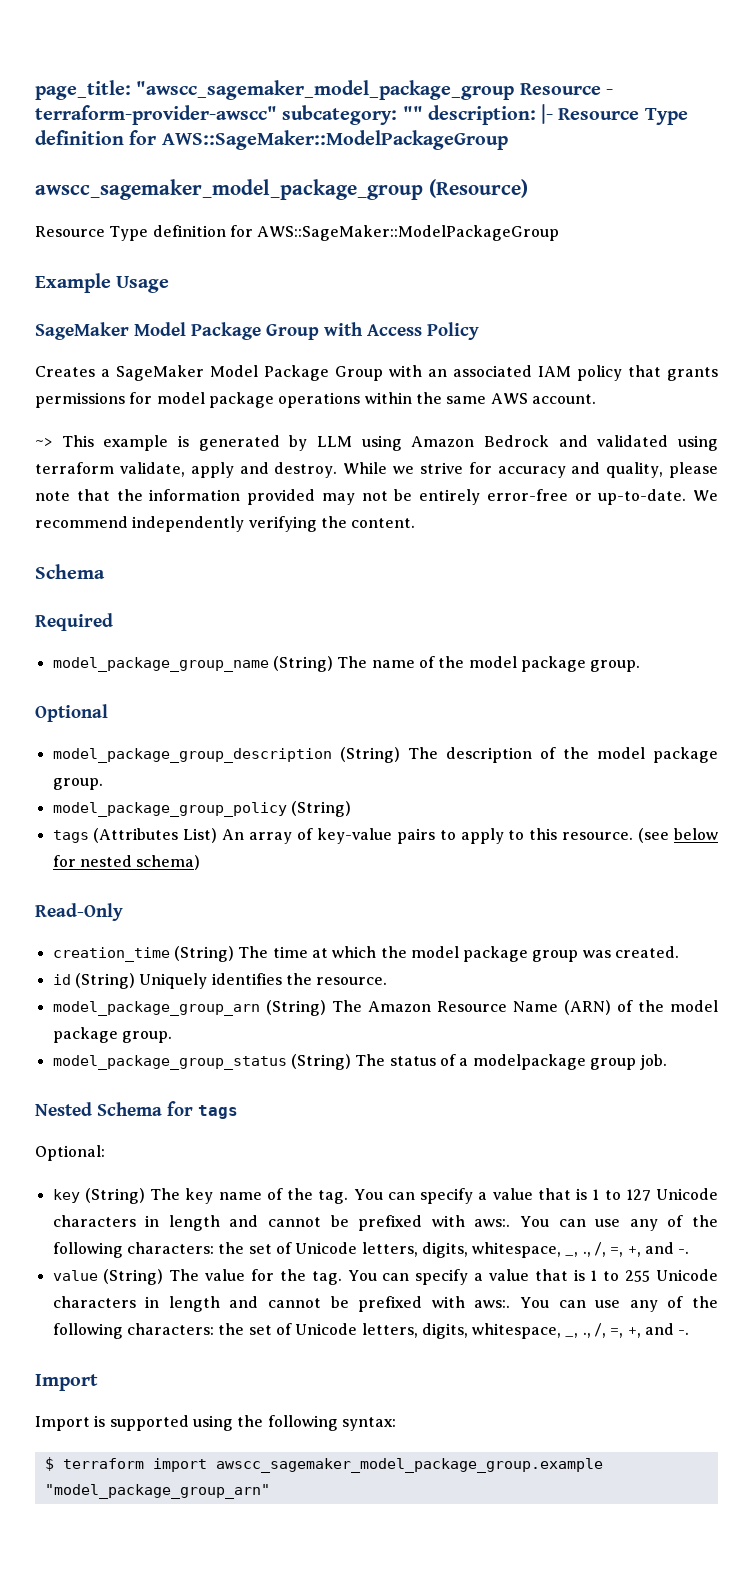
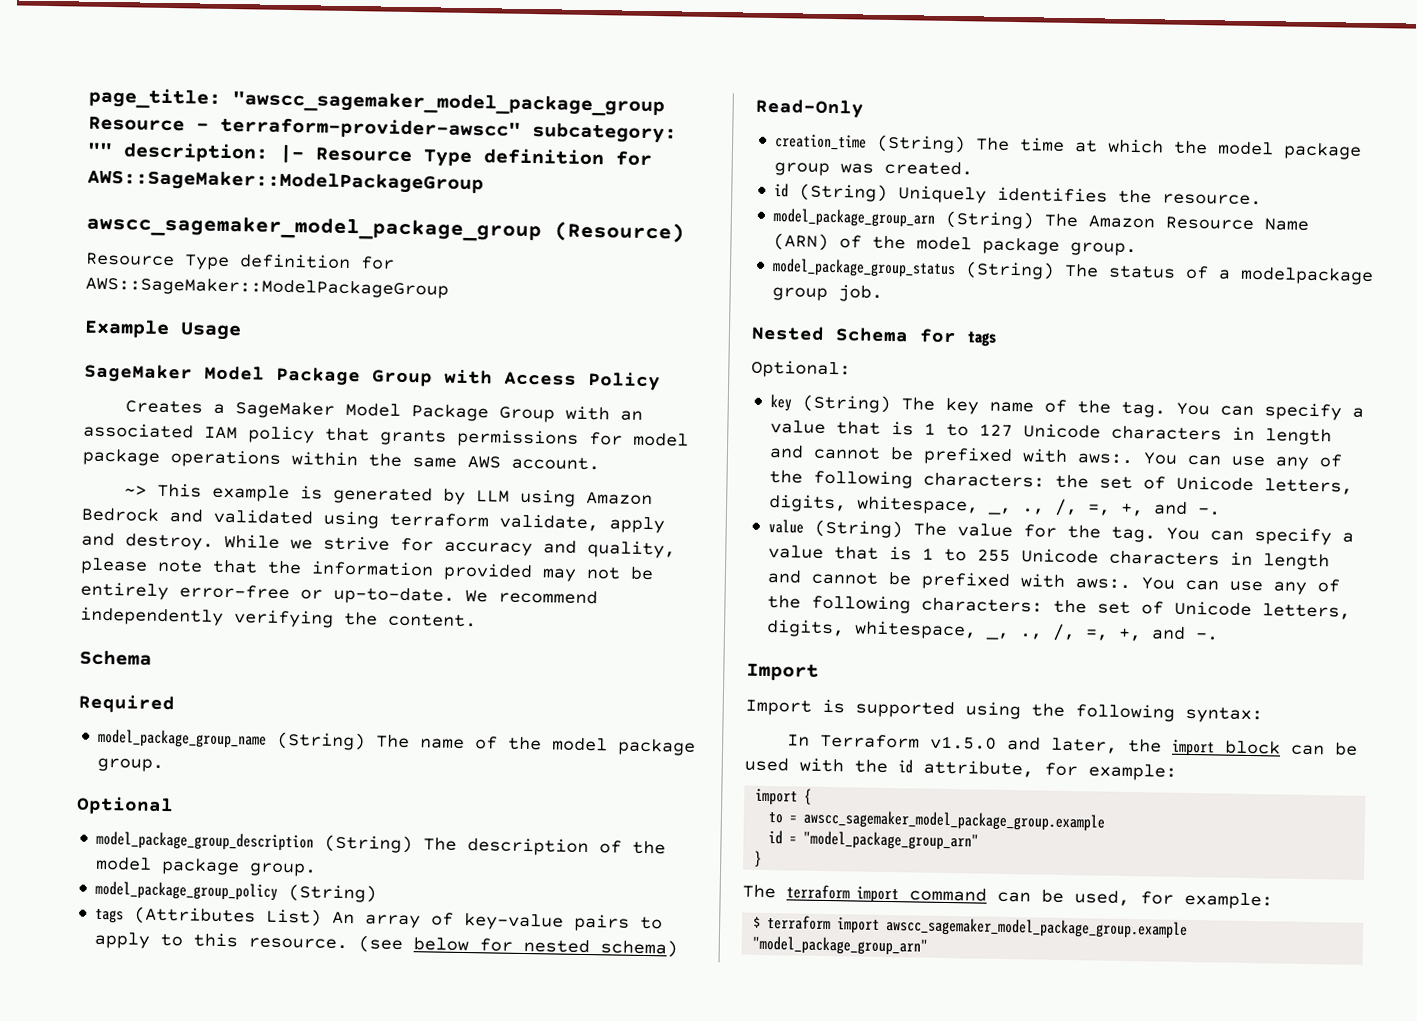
(396, 1424) none -> [787,733,1359,757] [744,757,1177,781] [755,788,813,806] [768,809,1107,832] [768,830,980,851] [754,850,763,867] [742,884,1273,910] // In Terraform v1.5.0 and later, the import block can be used with the id attribute, for example: // import { // to = awscc_sagemaker_model_package_group.example // id = "model_package_group_arn" // } // The terraform import command can be used, for example:

